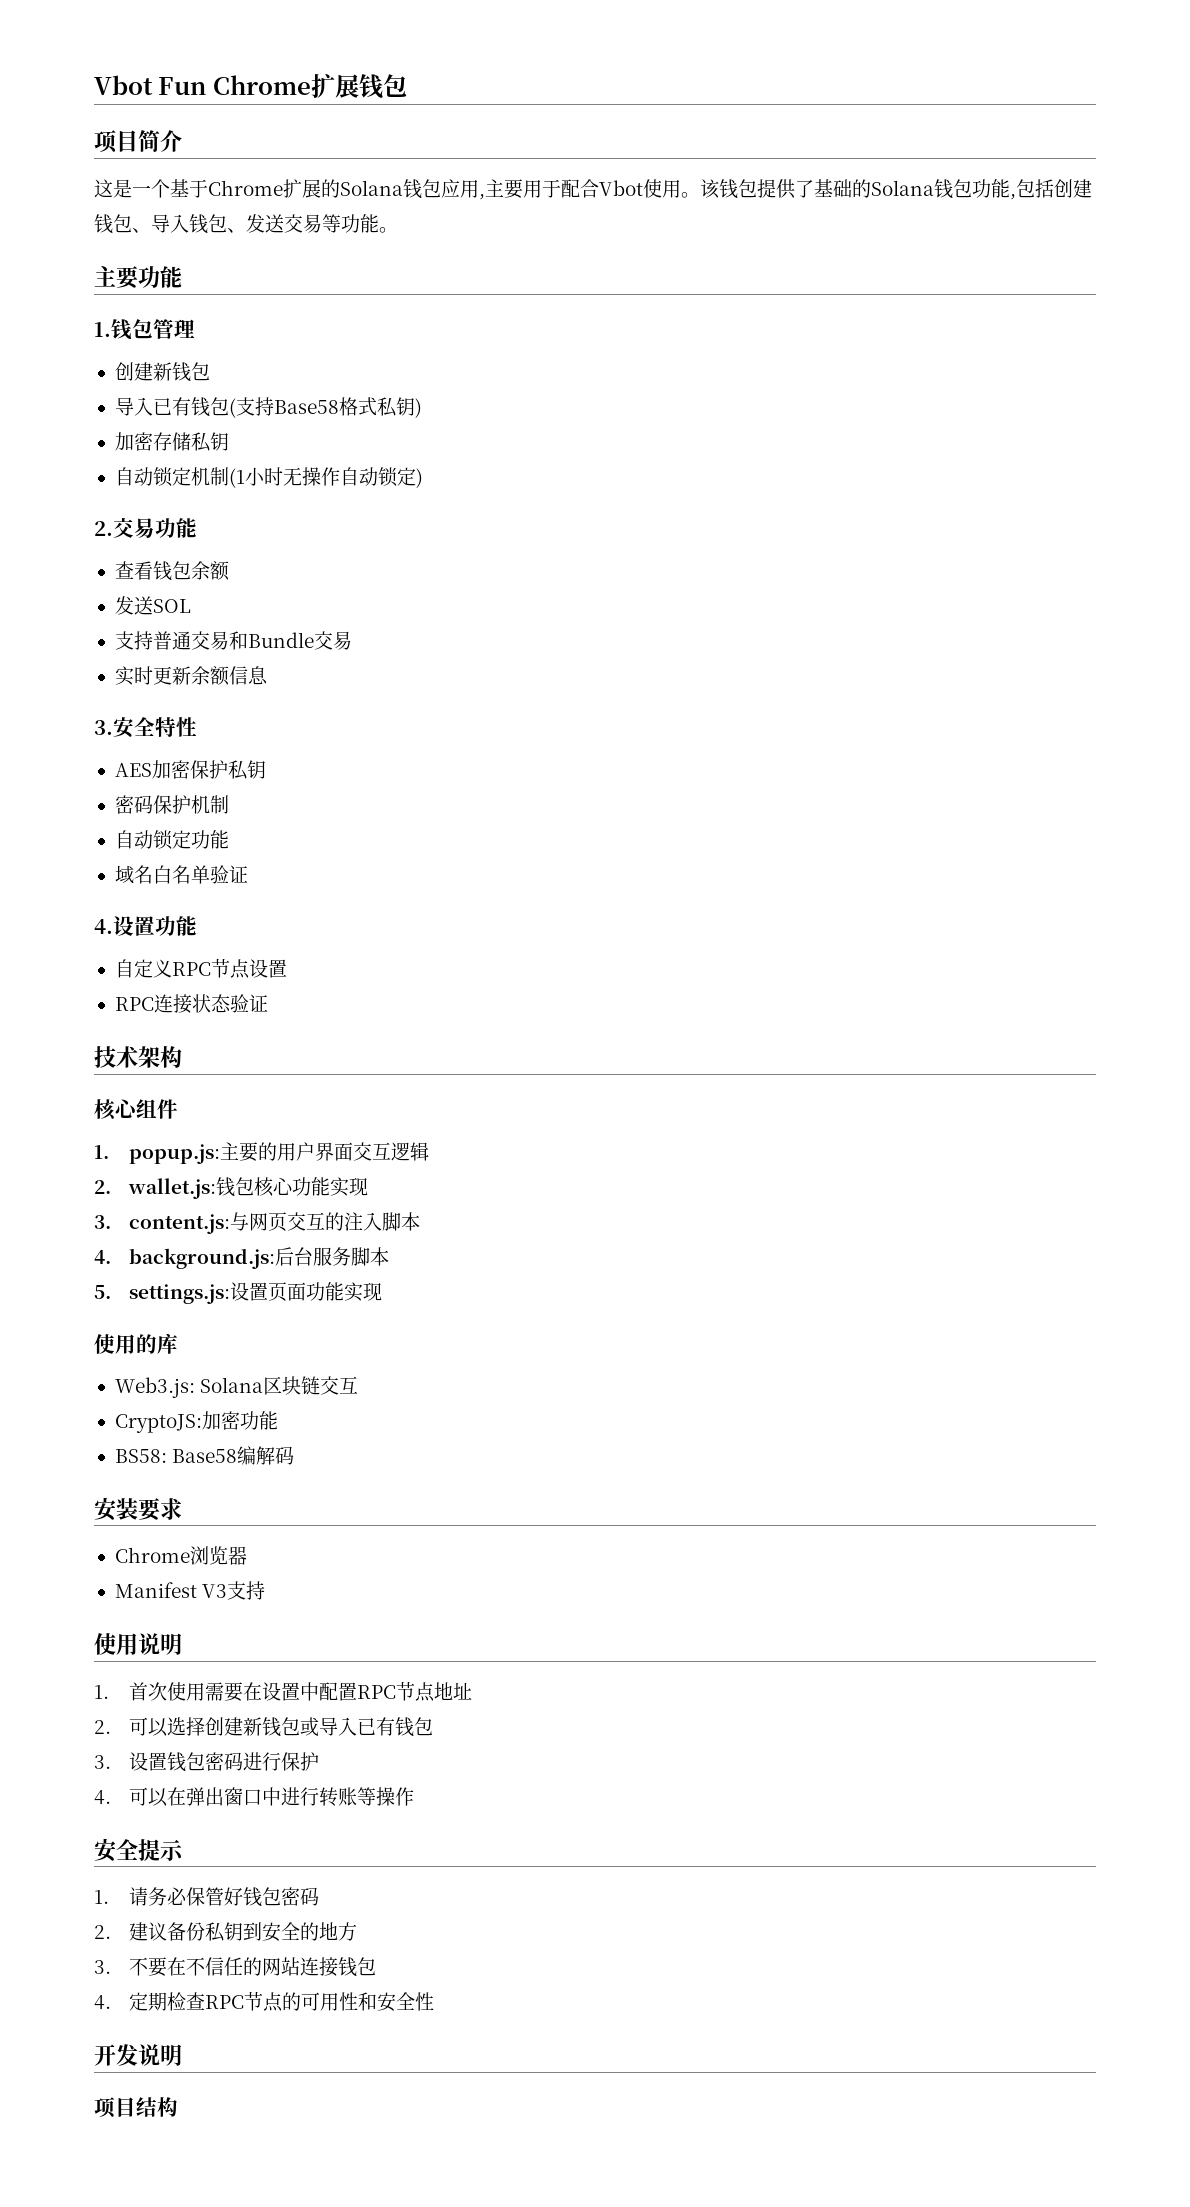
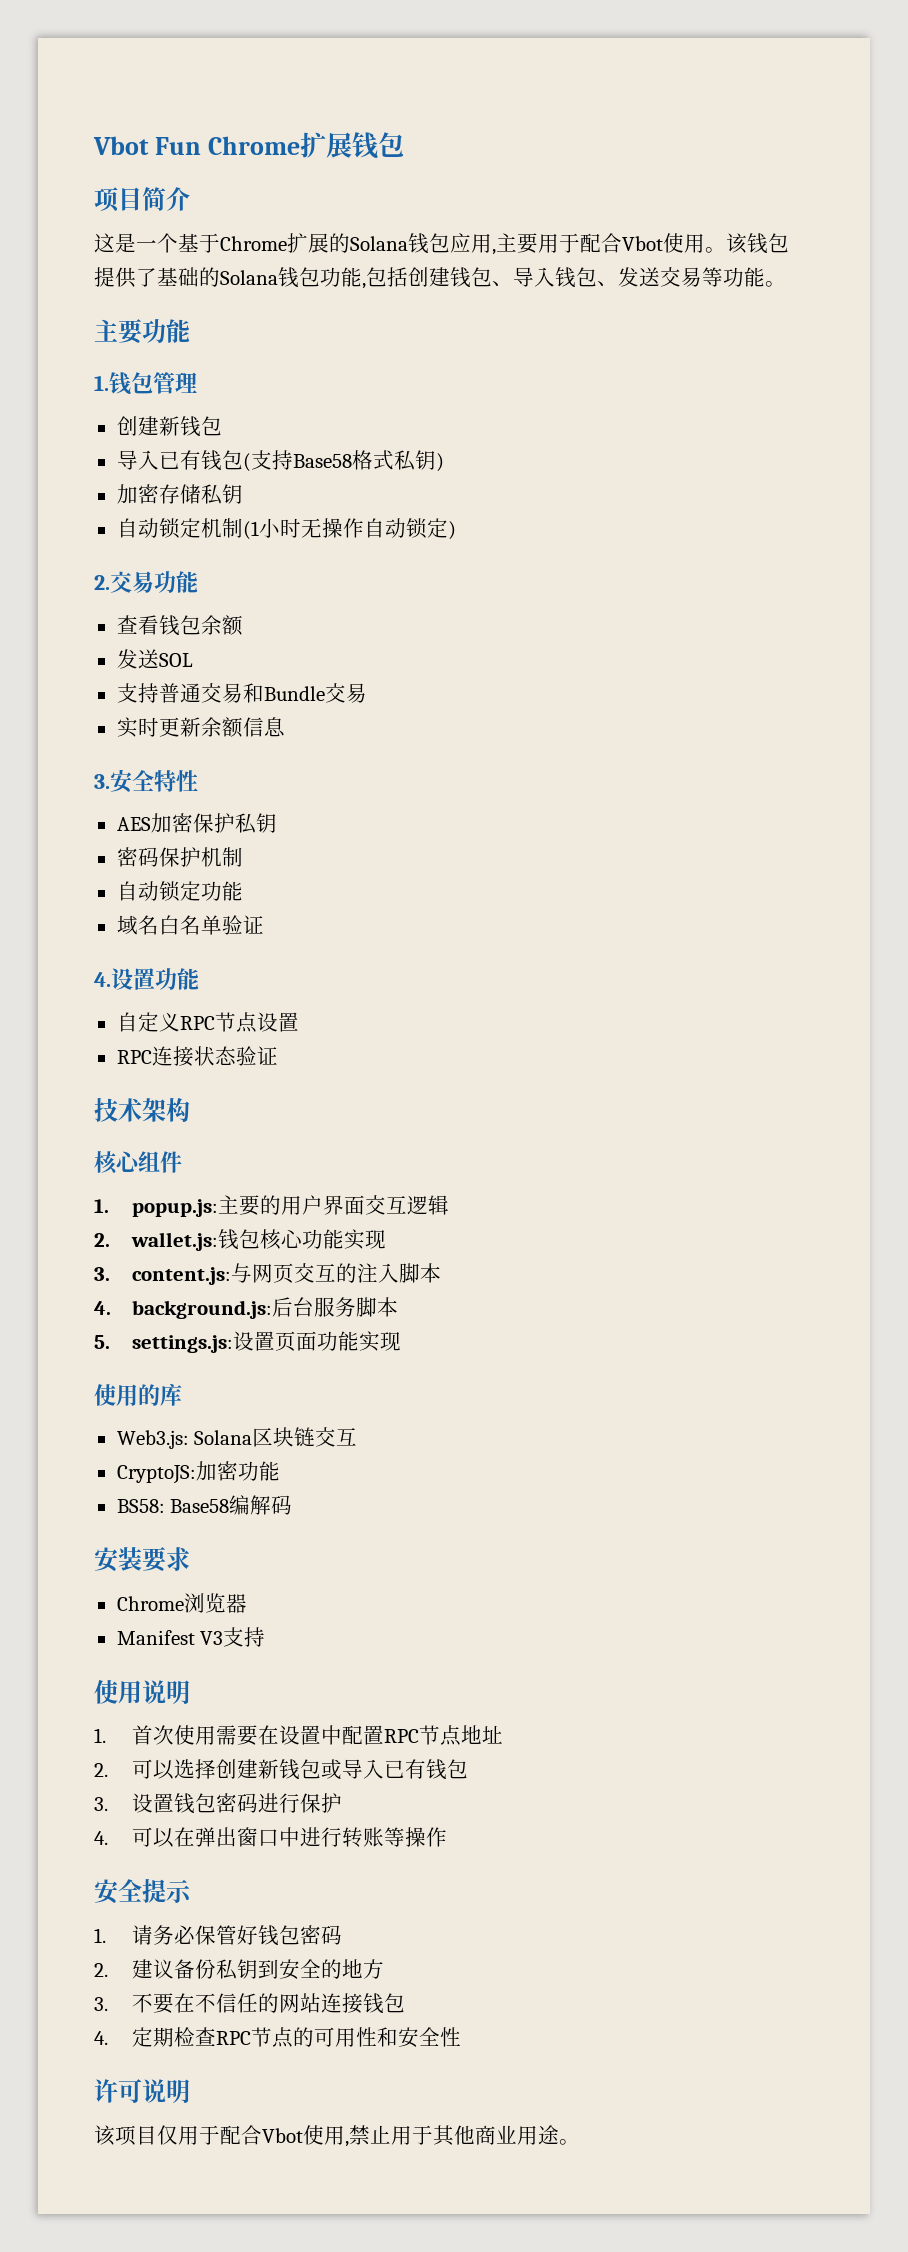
[94,2044,182,2066] [94,2097,178,2118] 开发说明 // 项目结构 -> [94,2079,190,2103] [94,2125,580,2147] 许可说明 // 该项目仅用于配合Vbot使用,禁止用于其他商业用途。

